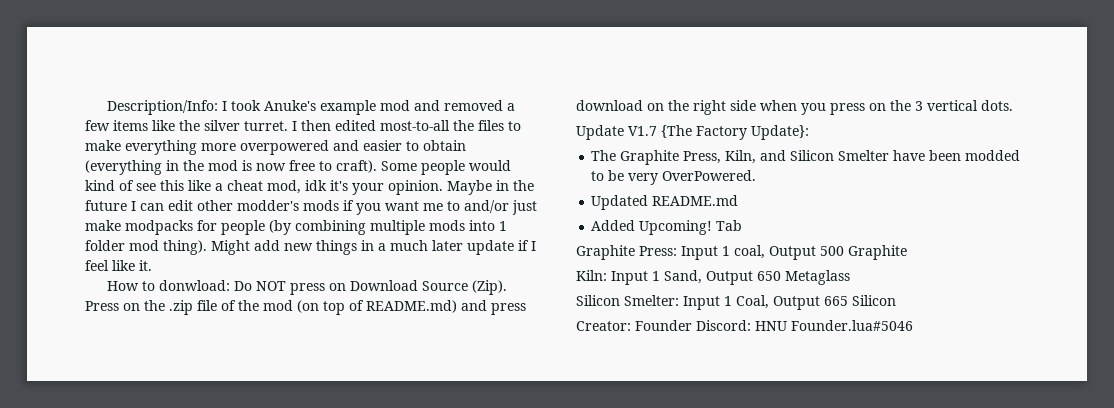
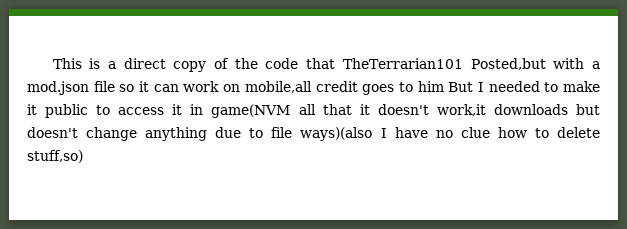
[106,100,515,115] [85,120,521,131] [85,140,466,155] [85,160,511,175] [85,180,534,195] [85,200,537,215] [85,220,507,235] [85,240,536,255] [85,260,152,271] [106,280,507,295] [85,300,526,315] [576,100,1013,115] [576,125,809,140] [591,150,1021,165] [591,170,757,185] [591,195,739,210] [591,220,743,235] [576,245,907,260] [576,270,850,285] [576,295,896,310] [576,320,913,331] Description/Info: I took Anuke's example mod and removed a few items like the silver turret. I then edited most-to-all the files to make everything more overpowered and easier to obtain (everything in the mod is now free to craft). Some people would kind of see this like a cheat mod, idk it's your opinion. Maybe in the future I can edit other modder's mods if you want me to and/or just make modpacks for people (by combining multiple mods into 1 folder mod thing). Might add new things in a much later update if I feel like it. // How to donwload: Do NOT press on Download Source (Zip). Press on the .zip file of the mod (on top of README.md) and press download on the right side when you press on the 3 vertical dots. // Update V1.7 {The Factory Update}: // The Graphite Press, Kiln, and Silicon Smelter have been modded to be very OverPowered. // Updated README.md // Added Upcoming! Tab // Graphite Press: Input 1 coal, Output 500 Graphite // Kiln: Input 1 Sand, Output 650 Metaglass // Silicon Smelter: Input 1 Coal, Output 665 Silicon // Creator: Founder Discord: HNU Founder.lua#5046 -> [52,58,600,72] [27,81,600,95] [27,104,601,118] [27,127,601,141] [27,150,83,163] This is a direct copy of the code that TheTerrarian101 Posted,but with a mod.json file so it can work on mobile,all credit goes to him But I needed to make it public to access it in game(NVM all that it doesn't work,it downloads but doesn't change anything due to file ways)(also I have no clue how to delete stuff,so)

